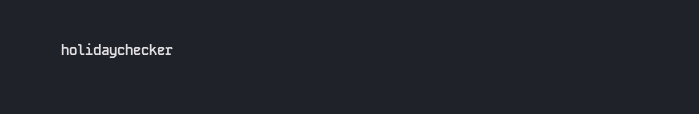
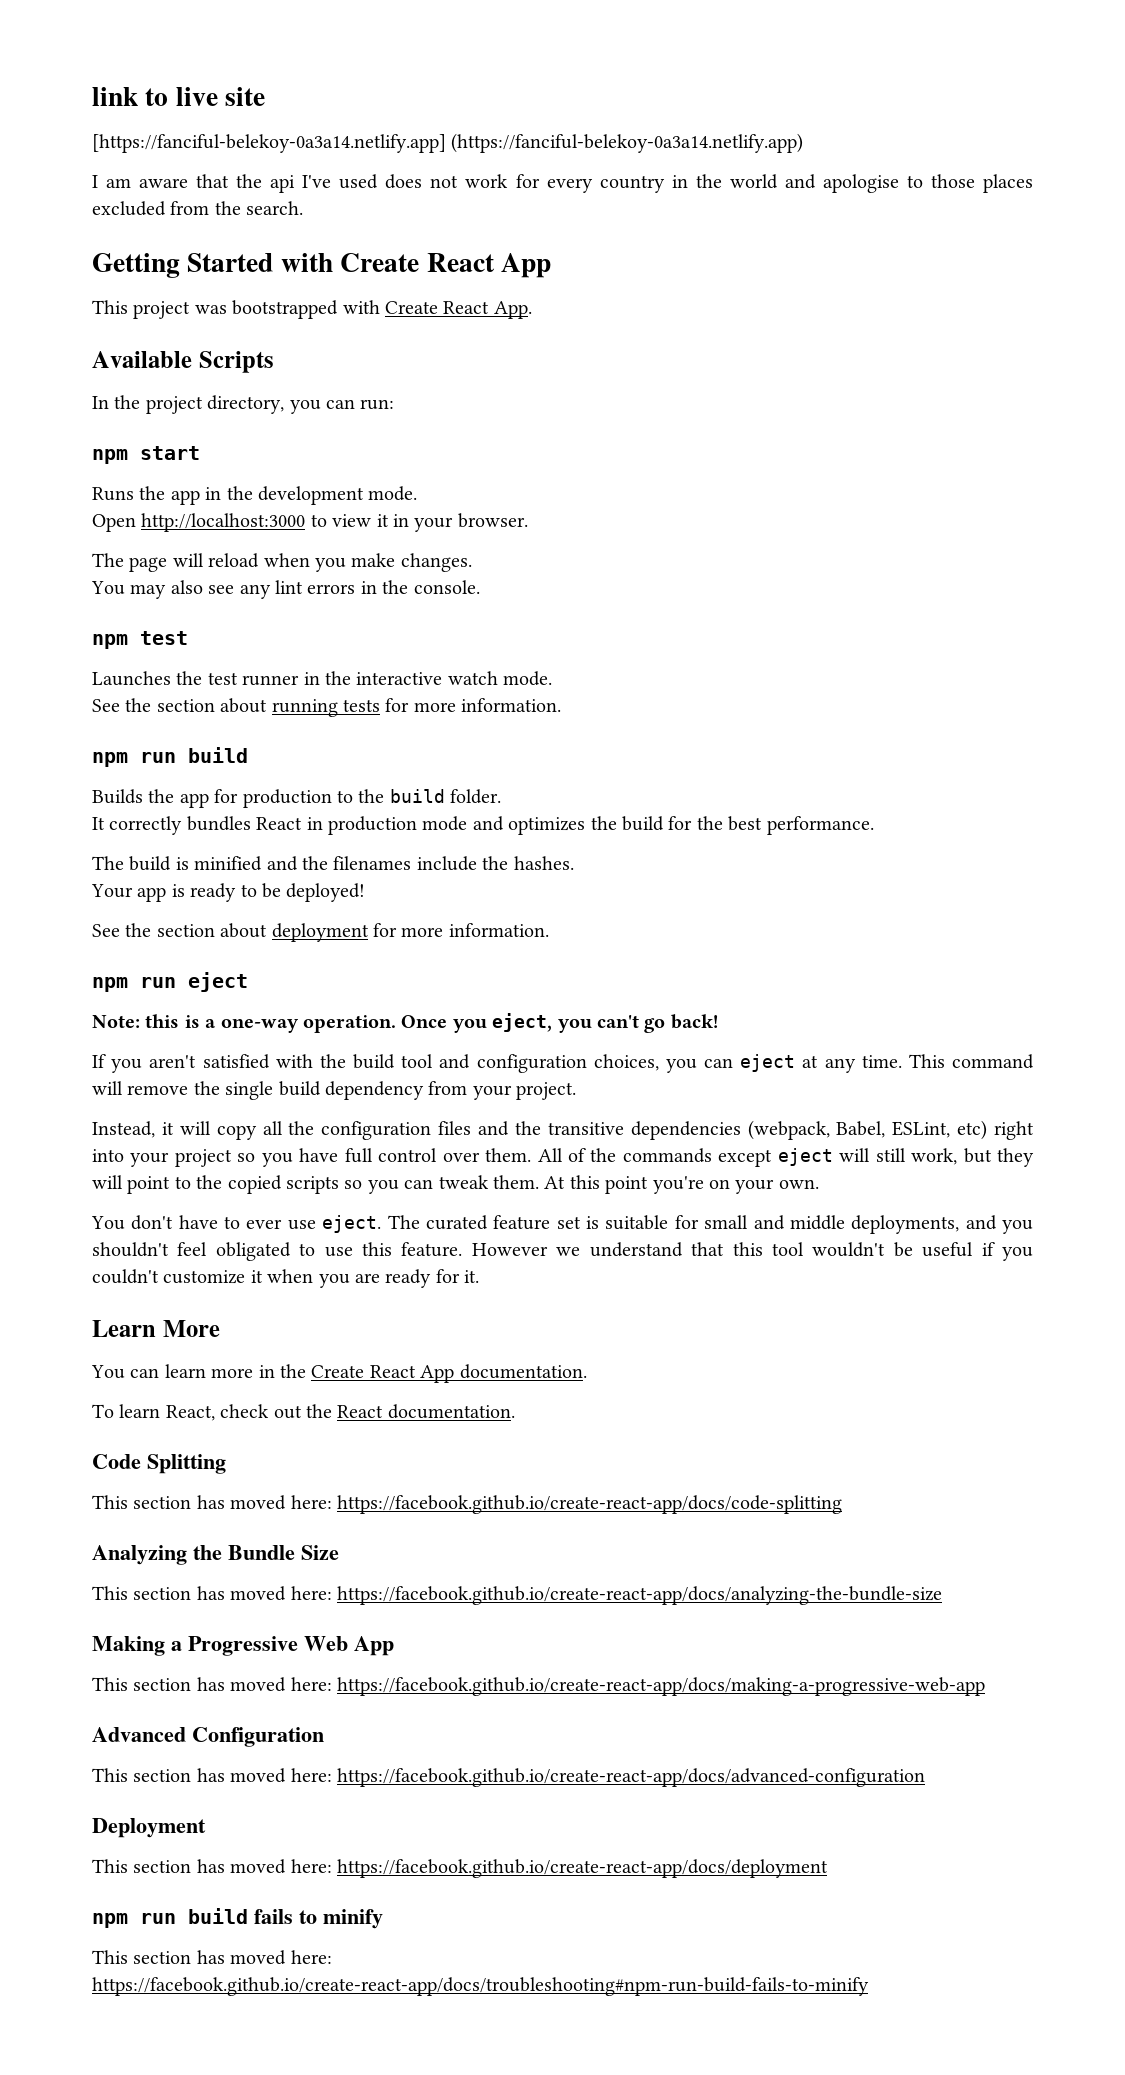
[61,43,173,58] holidaychecker -> [92,87,266,106] [92,133,804,153] [92,174,1033,193] [92,201,304,216] [92,253,552,278] [92,300,532,319] [92,351,274,373] [92,395,395,414] [92,446,200,464] [92,486,418,505] [92,513,528,532] [92,553,472,572] [91,580,480,599] [92,631,188,649] [92,671,553,686] [92,698,562,717] [92,747,248,767] [92,789,502,808] [92,816,874,835] [92,856,574,871] [91,883,366,902] [92,923,549,942] [92,972,248,992] [92,1013,718,1033] [92,1054,1034,1073] [92,1081,577,1100] [92,1120,1034,1140] [92,1148,1035,1167] [92,1175,819,1194] [91,1215,1033,1234] [92,1242,1033,1261] [92,1269,480,1288] [92,1320,220,1337] [91,1364,587,1383] [92,1404,515,1421] [92,1454,226,1474] [92,1495,842,1514] [92,1545,339,1565] [92,1586,942,1605] [92,1636,394,1656] [92,1677,985,1696] [92,1727,324,1747] [92,1768,925,1787] [92,1818,206,1838] [92,1859,828,1878] [92,1908,383,1929] [92,1950,332,1965] [92,1977,869,1996] link to live site // [https://fanciful-belekoy-0a3a14.netlify.app] (https://fanciful-belekoy-0a3a14.netlify.app) // I am aware that the api I've used does not work for every country in the world and apologise to those places excluded from the search. // Getting Started with Create React App // This project was bootstrapped with Create React App. // Available Scripts // In the project directory, you can run: // npm start // Runs the app in the development mode. // Open http://localhost:3000 to view it in your browser. // The page will reload when you make changes. // You may also see any lint errors in the console. // npm test // Launches the test runner in the interactive watch mode. // See the section about running tests for more information. // npm run build // Builds the app for production to the build folder. // It correctly bundles React in production mode and optimizes the build for the best performance. // The build is minified and the filenames include the hashes. // Your app is ready to be deployed! // See the section about deployment for more information. // npm run eject // Note: this is a one-way operation. Once you eject, you can't go back! // If you aren't satisfied with the build tool and configuration choices, you can eject at any time. This command will remove the single build dependency from your project. // Instead, it will copy all the configuration files and the transitive dependencies (webpack, Babel, ESLint, etc) right into your project so you have full control over them. All of the commands except eject will still work, but they will point to the copied scripts so you can tweak them. At this point you're on your own. // You don't have to ever use eject. The curated feature set is suitable for small and middle deployments, and you shouldn't feel obligated to use this feature. However we understand that this tool wouldn't be useful if you couldn't customize it when you are ready for it. // Learn More // You can learn more in the Create React App documentation. // To learn React, check out the React documentation. // Code Splitting // This section has moved here: https://facebook.github.io/create-react-app/docs/code-splitting // Analyzing the Bundle Size // This section has moved here: https://facebook.github.io/create-react-app/docs/analyzing-the-bundle-size // Making a Progressive Web App // This section has moved here: https://facebook.github.io/create-react-app/docs/making-a-progressive-web-app // Advanced Configuration // This section has moved here: https://facebook.github.io/create-react-app/docs/advanced-configuration // Deployment // This section has moved here: https://facebook.github.io/create-react-app/docs/deployment // npm run build fails to minify // This section has moved here: https://facebook.github.io/create-react-app/docs/troubleshooting#npm-run-build-fails-to-minify

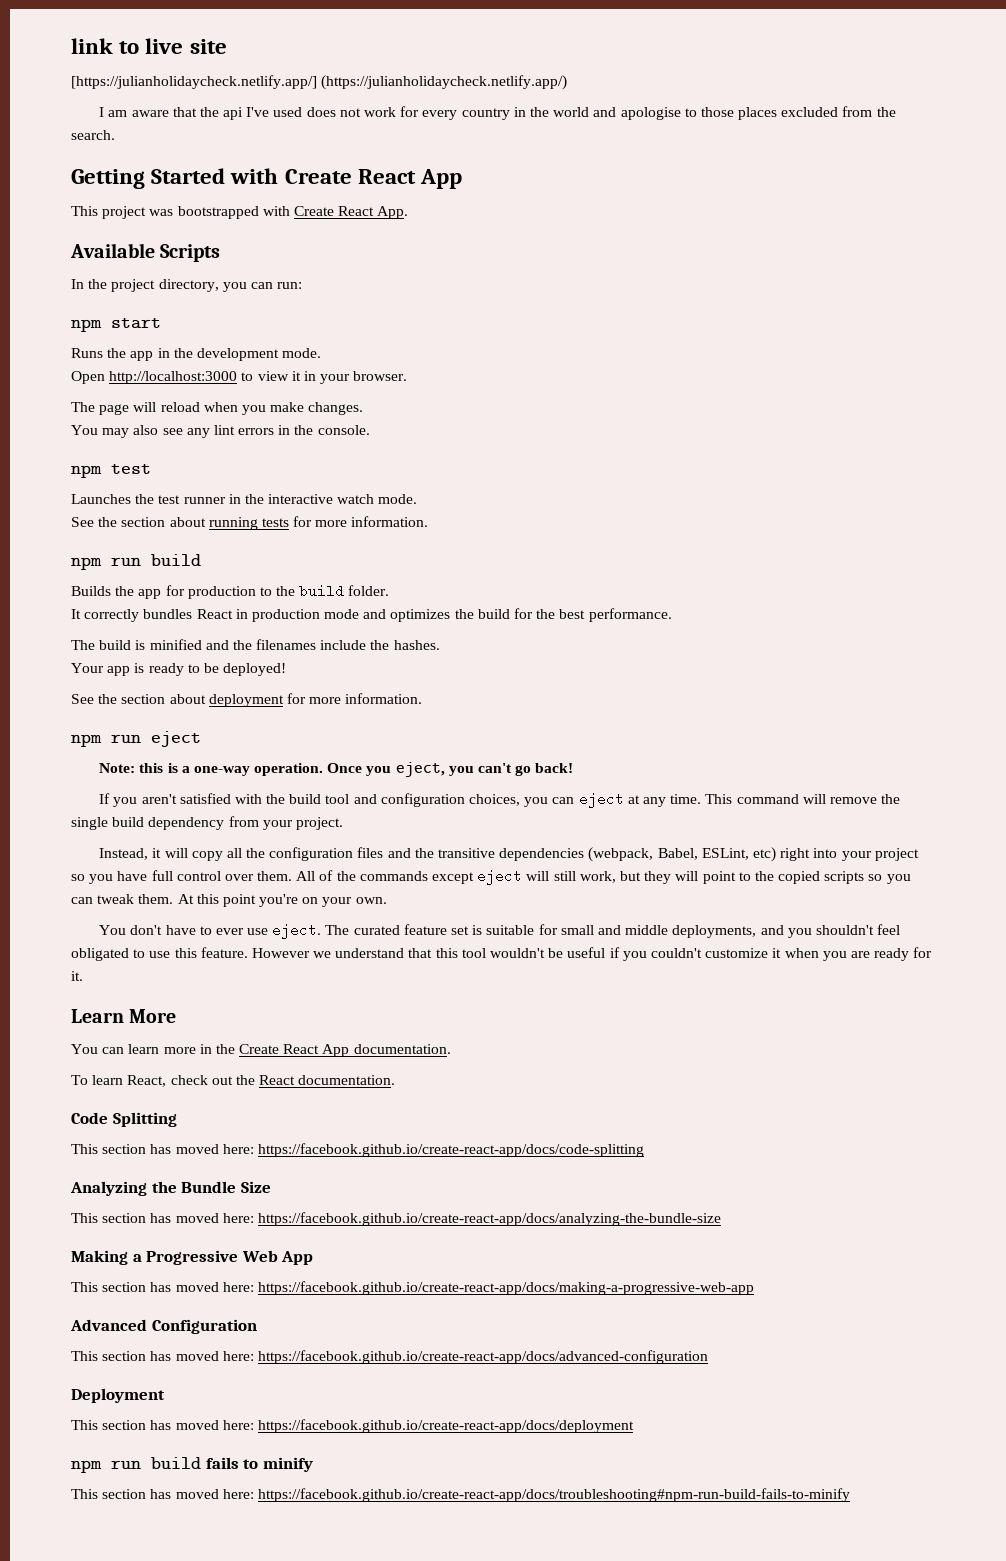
[92,133,804,153] [https://fanciful-belekoy-0a3a14.netlify.app] (https://fanciful-belekoy-0a3a14.netlify.app) -> [71,75,568,90] [https://julianholidaycheck.netlify.app/] (https://julianholidaycheck.netlify.app/)

